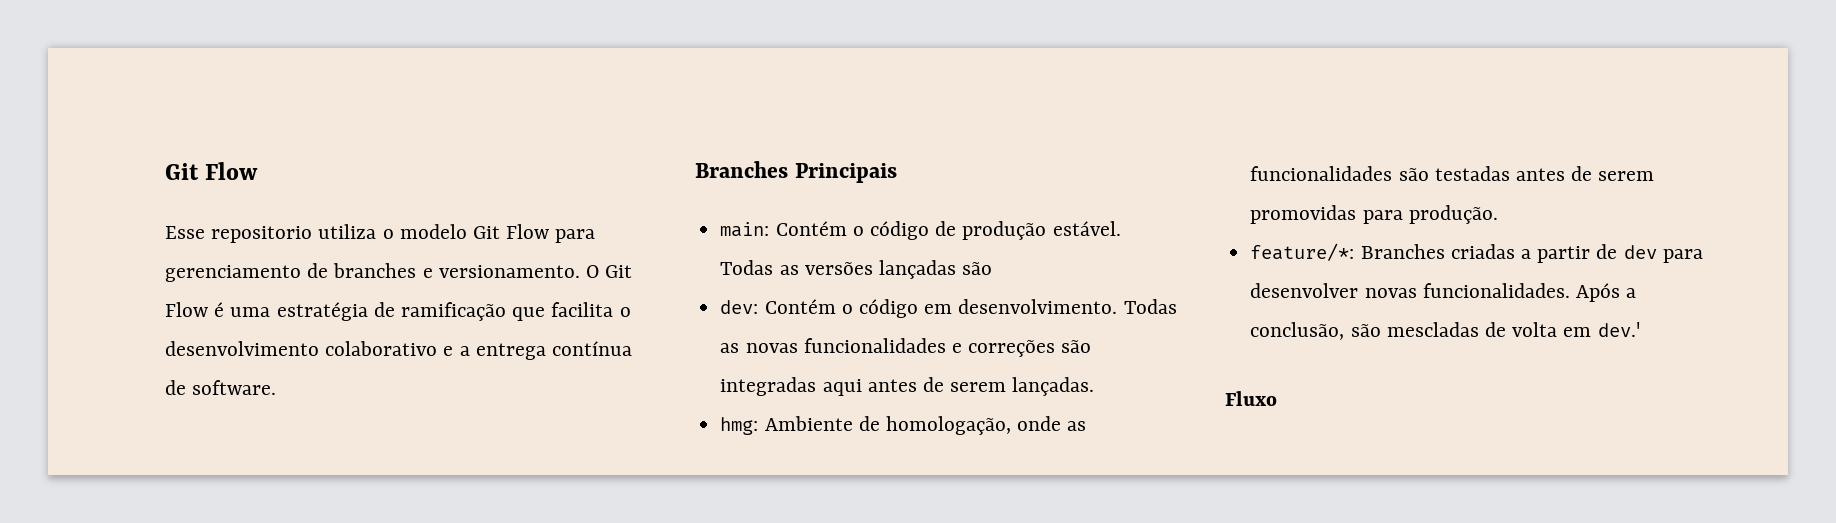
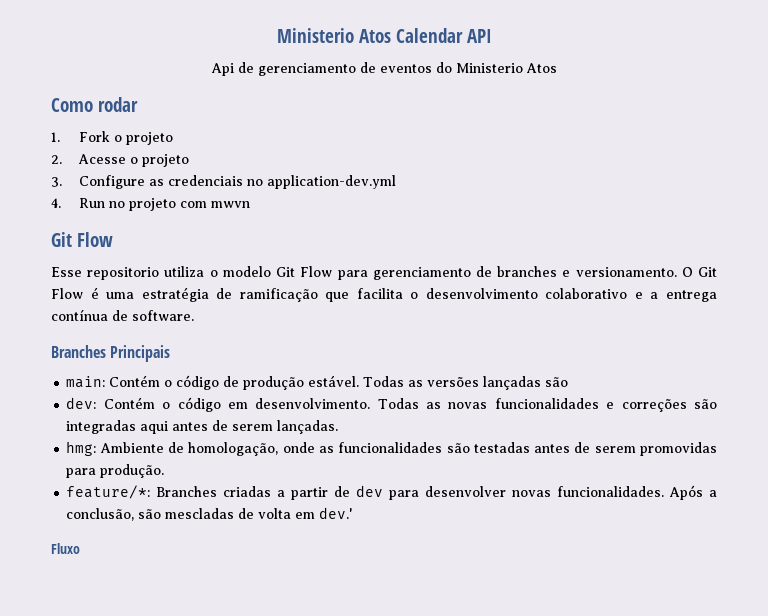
(165, 171) none -> [276,28,492,43] [210,62,557,76] [51,97,138,112] [51,131,173,145] [51,154,189,167] [51,175,396,189] [51,198,250,211] Ministerio Atos Calendar API // Api de gerenciamento de eventos do Ministerio Atos // Como rodar // 1. Fork o projeto // 2. Acesse o projeto // 3. Configure as credenciais no application-dev.yml // 4. Run no projeto com mwvn //

